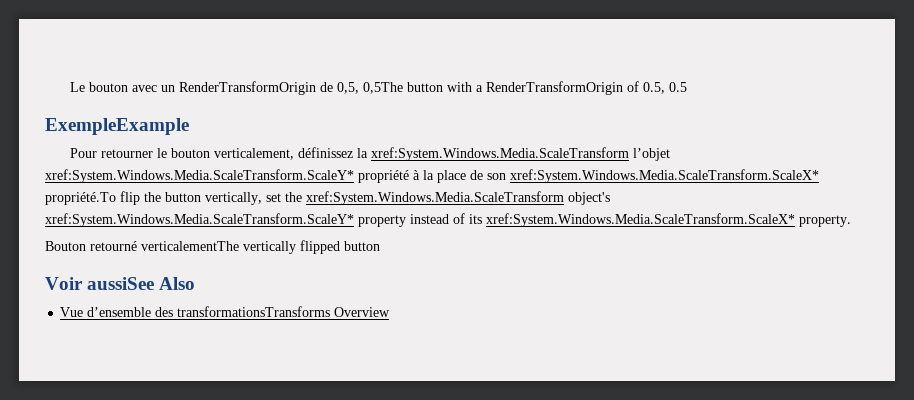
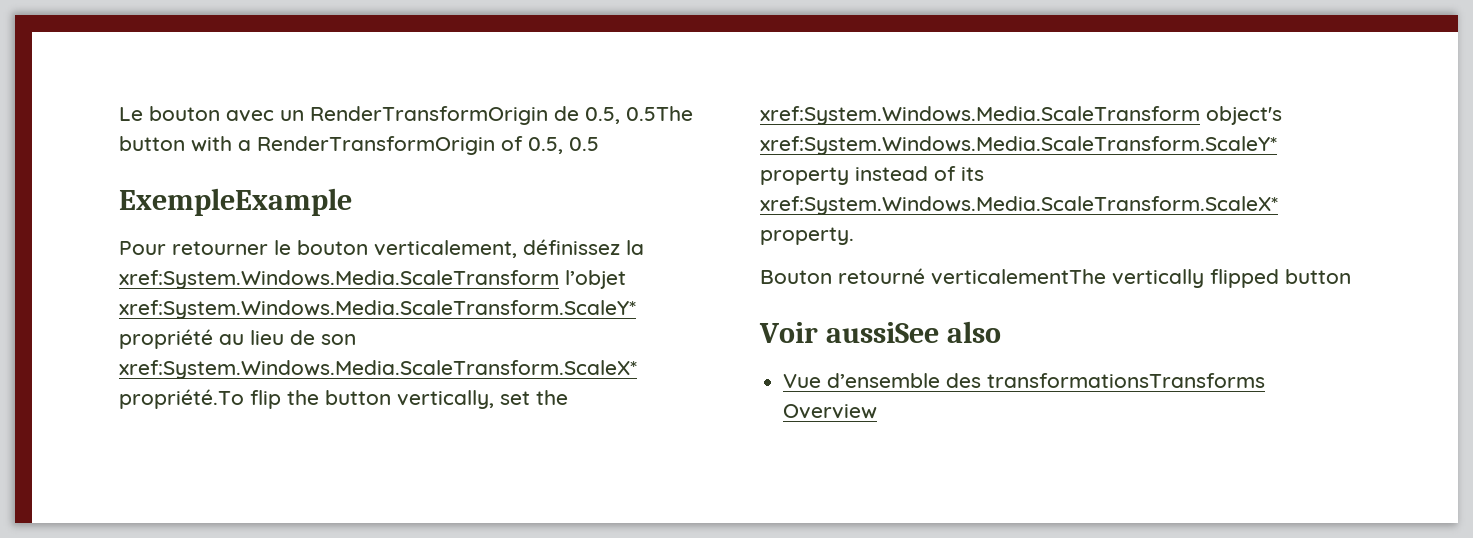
[336,82,403,94] 0,5, 0,5The -> [585,106,693,124] 0.5, 0.5The
[413,170,466,183] à la place -> [219,330,284,345] au lieu
[159,277,196,290] Also -> [946,321,1001,343] also

